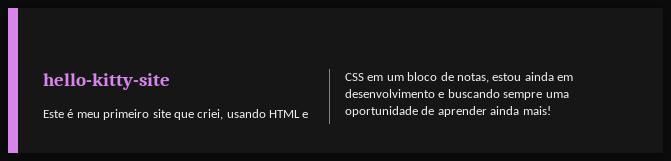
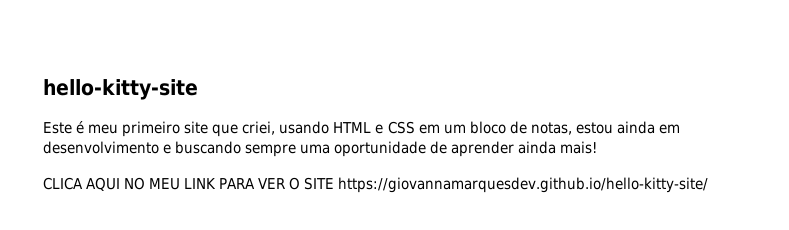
(551, 110) none -> [43,177,709,193] // CLICA AQUI NO MEU LINK PARA VER O SITE https://giovannamarquesdev.github.io/hello-kitty-site/

